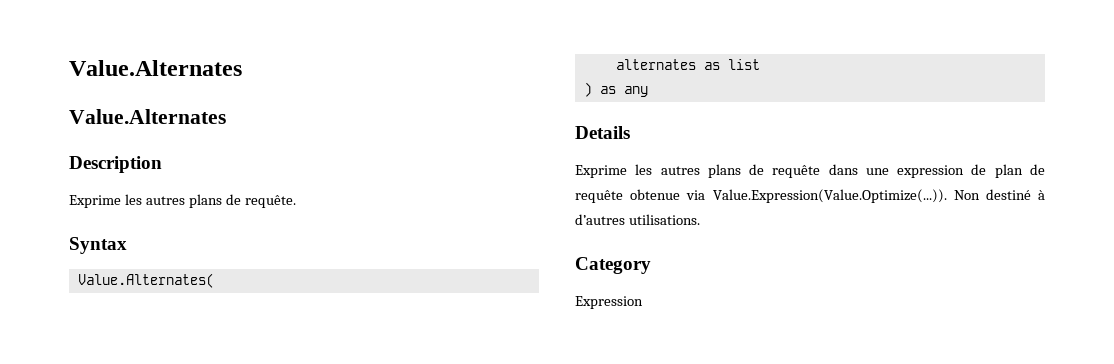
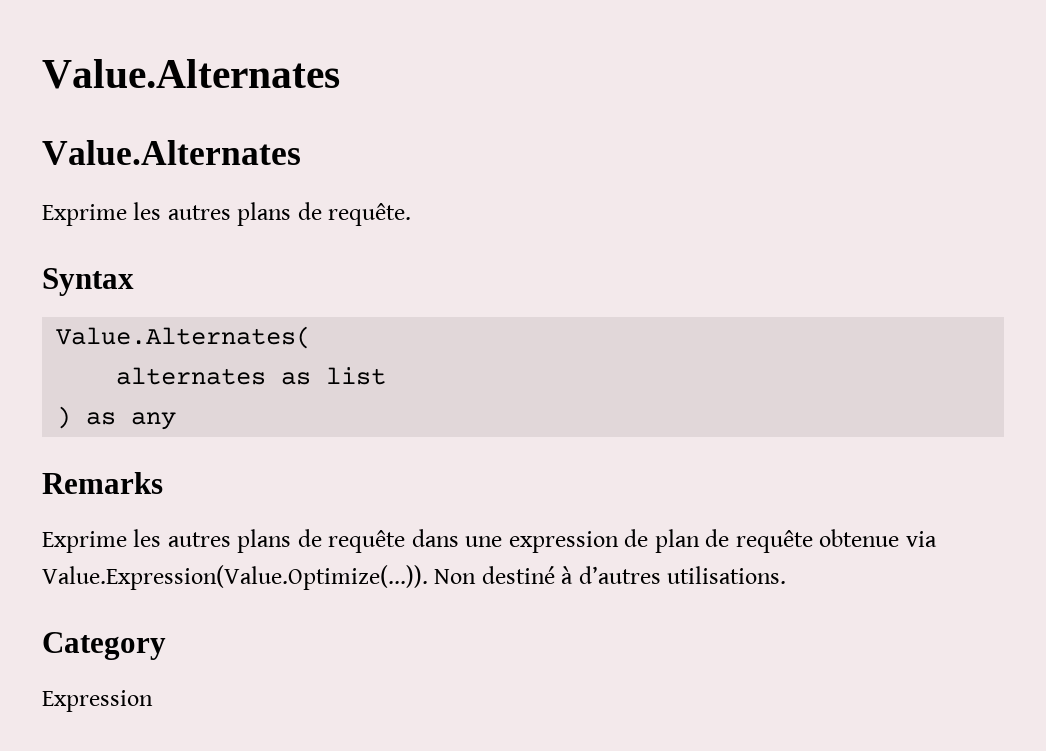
[69,156,162,173] // Description -> (301, 152) none
[575,126,630,139] Details -> [42,472,163,494] Remarks

